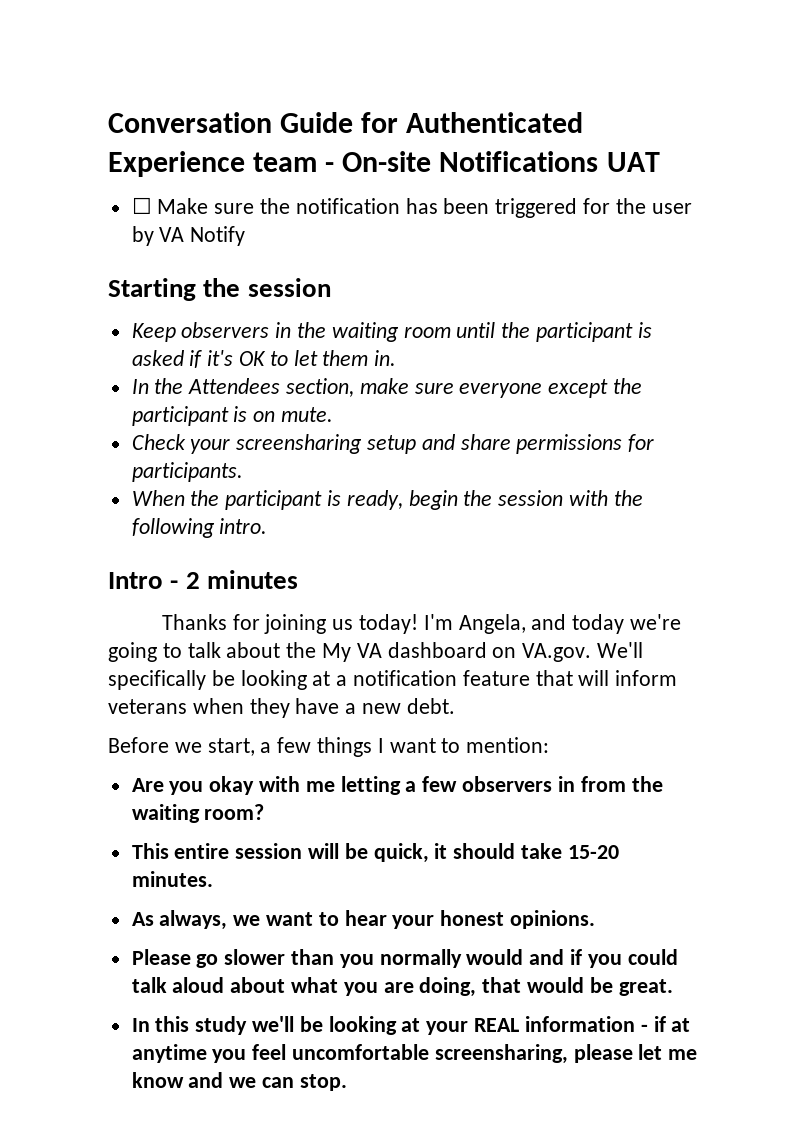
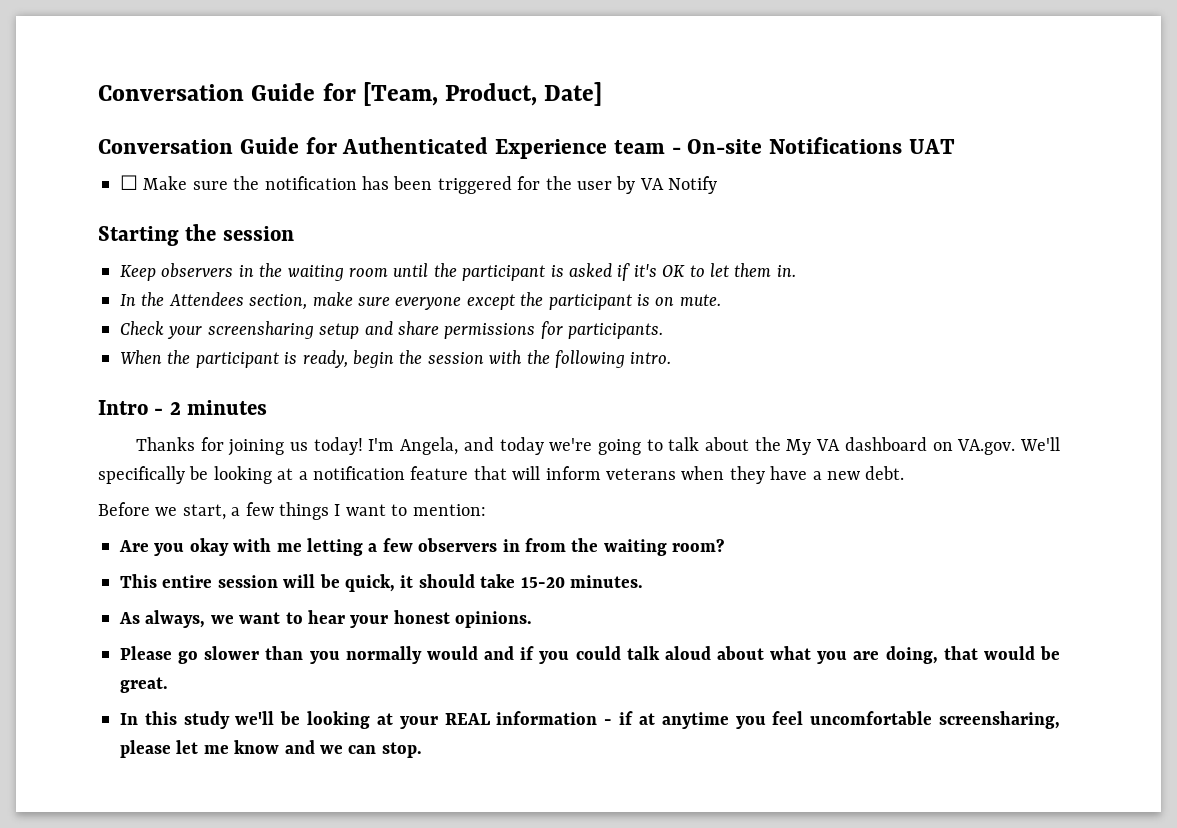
[108,112,399,133] Conversation Guide for -> [98,82,603,106] [98,137,337,154] Conversation Guide for [Team, Product, Date] // Conversation Guide for

